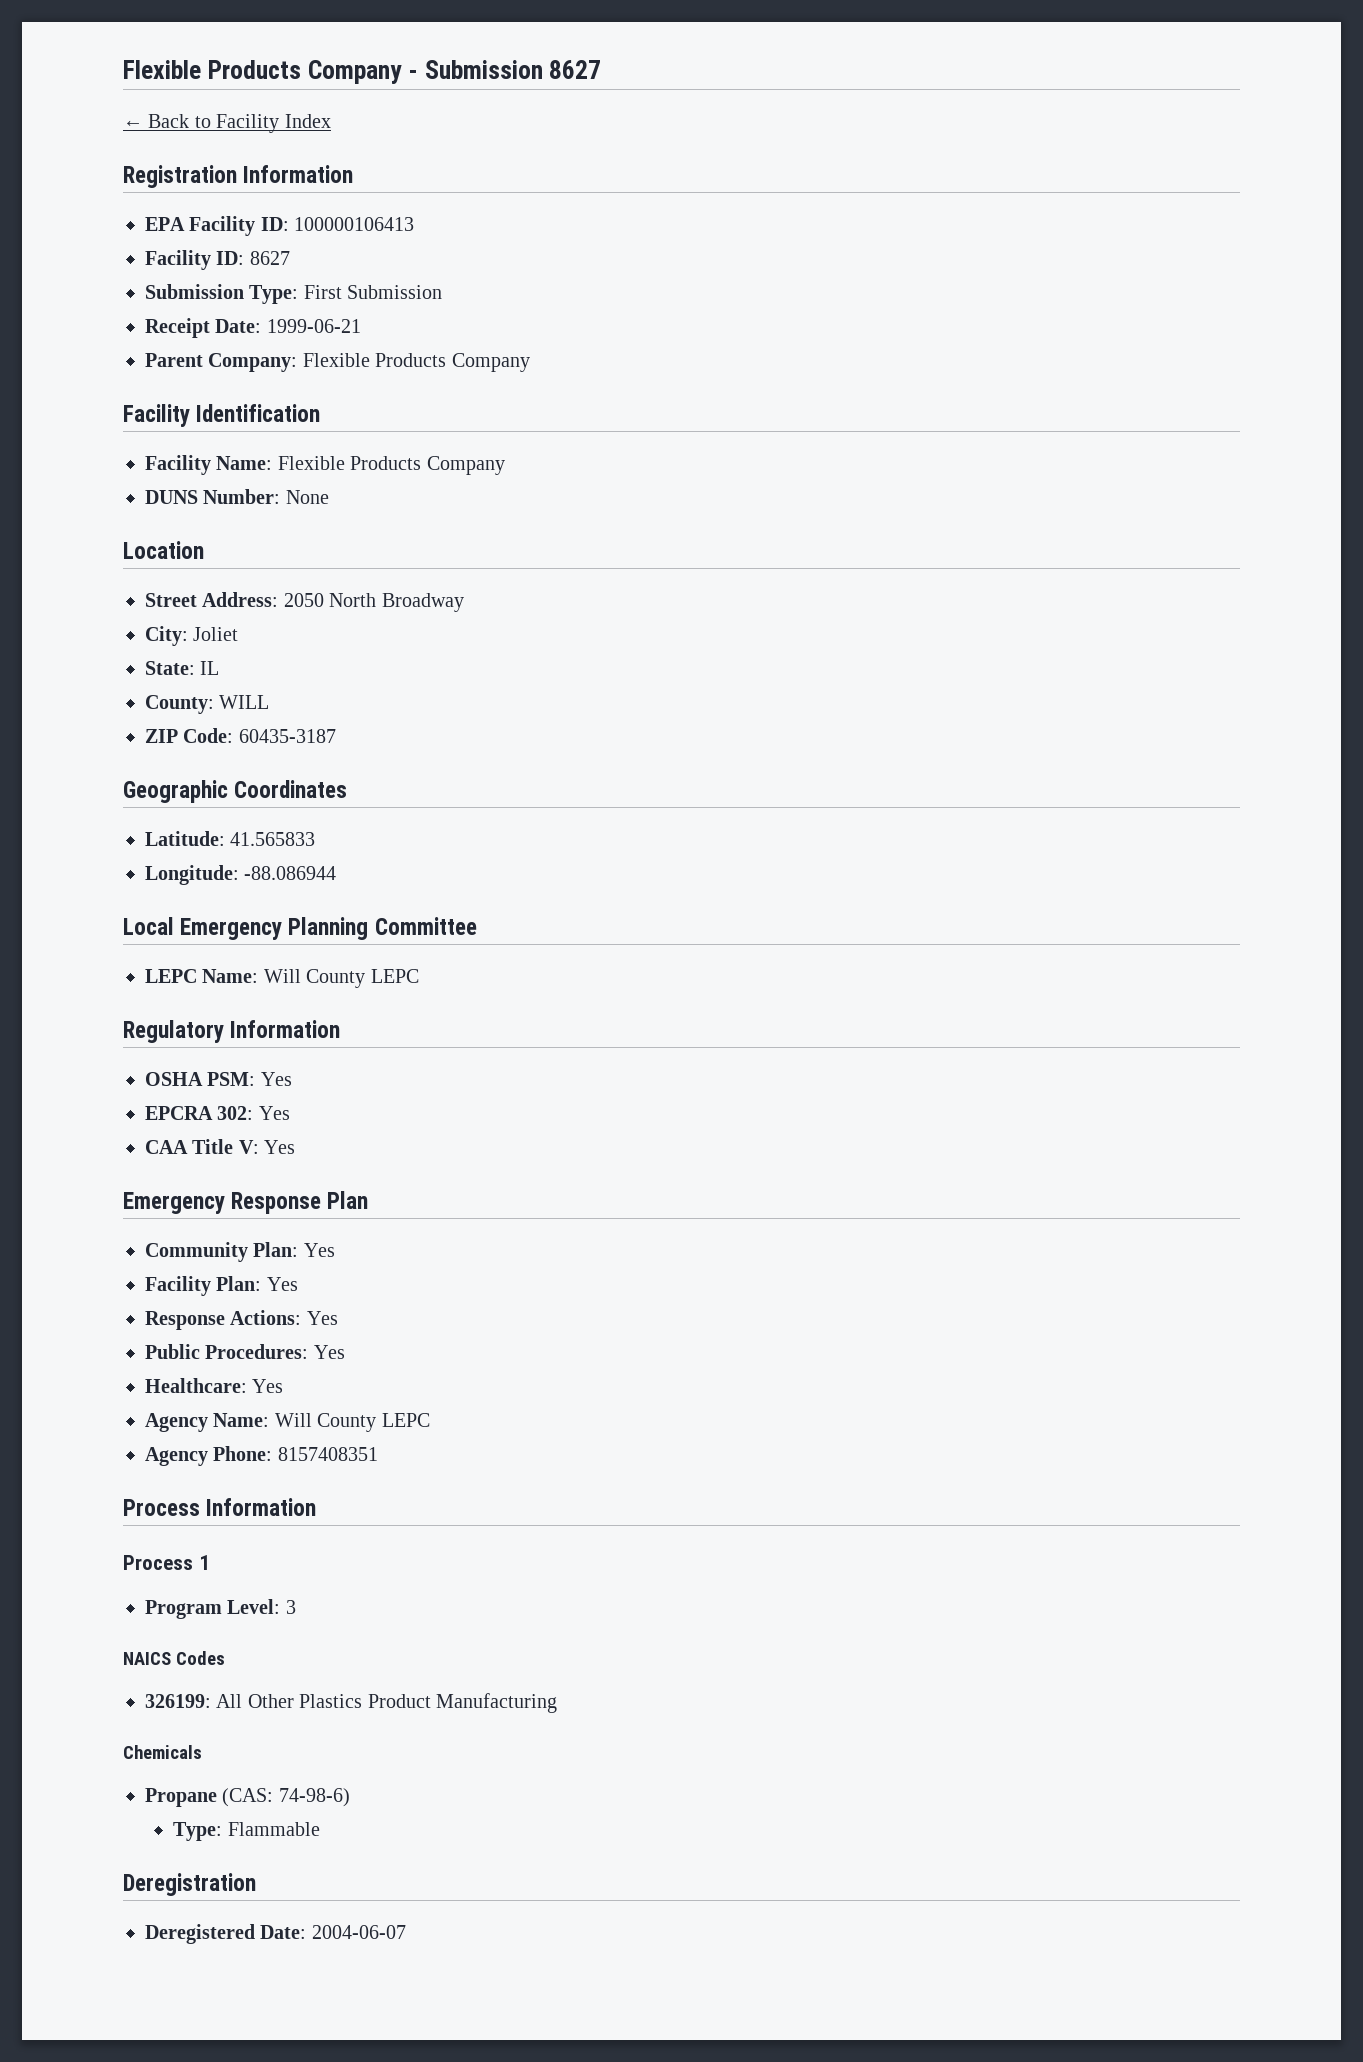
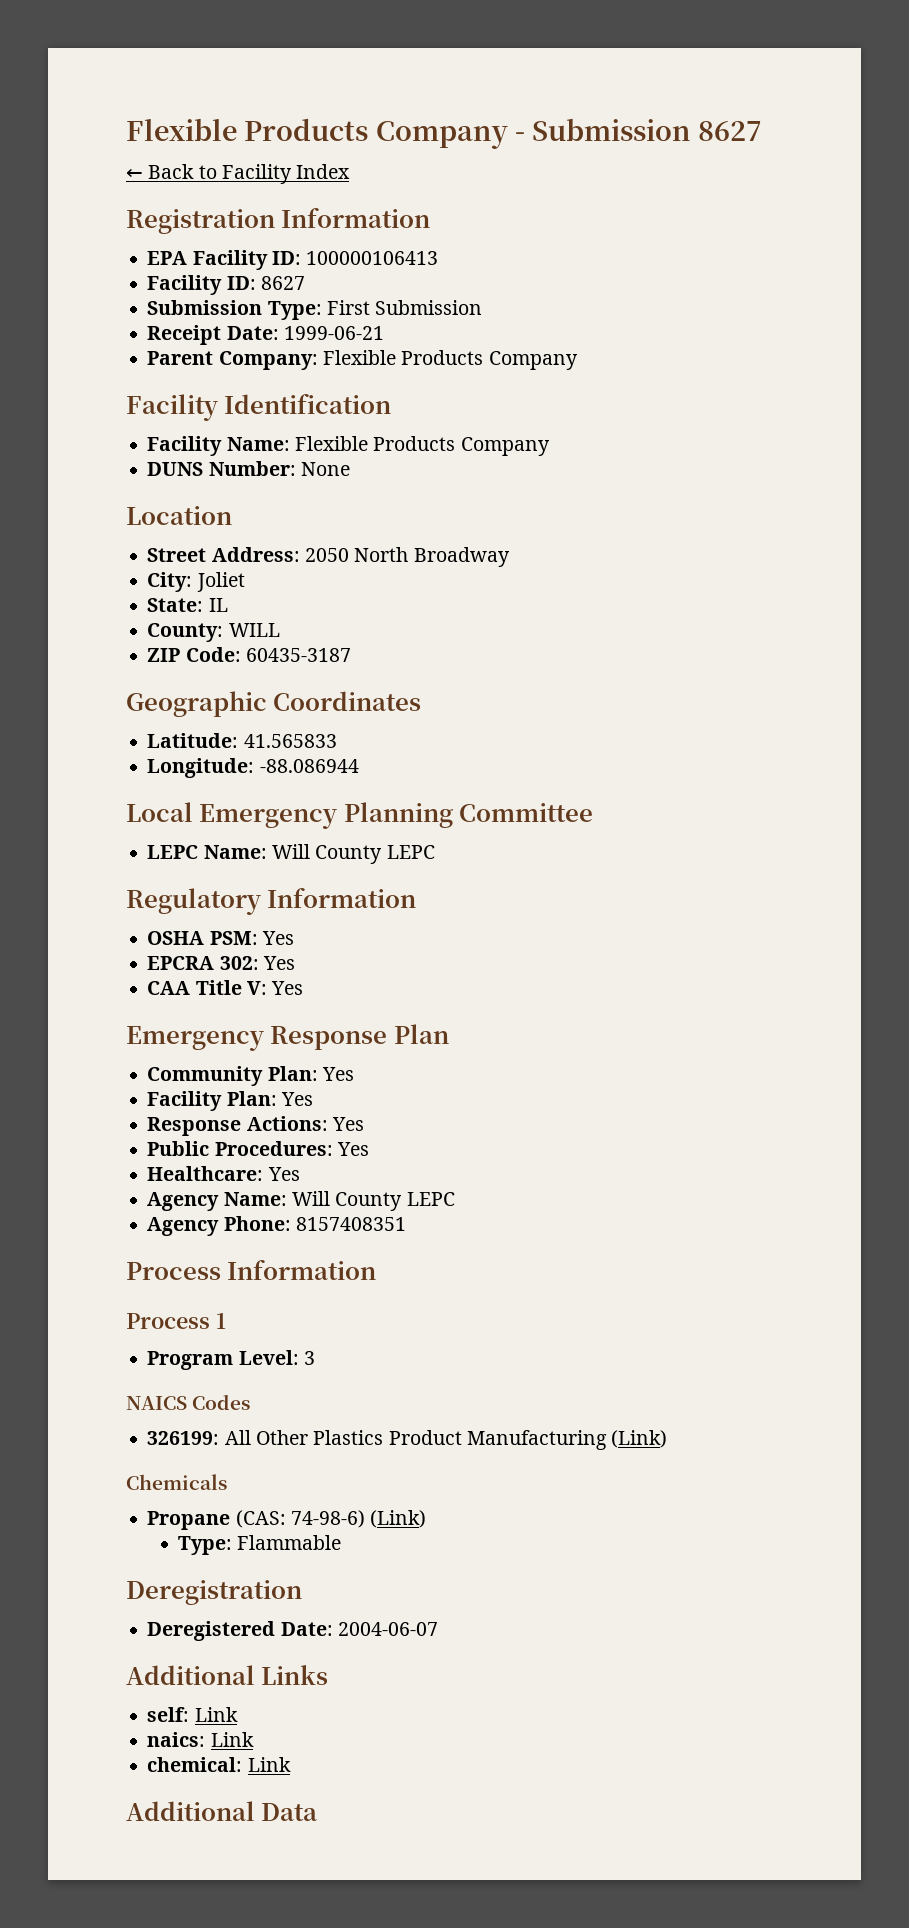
(557, 1703) none -> [611,1430,668,1448] (Link)
(350, 1797) none -> [370,1510,427,1528] (Link)
(406, 1932) none -> [126,1665,329,1685] [147,1707,238,1722] [147,1732,254,1747] [147,1757,291,1772] [126,1801,318,1821] // Additional Links // self: Link // naics: Link // chemical: Link // Additional Data

